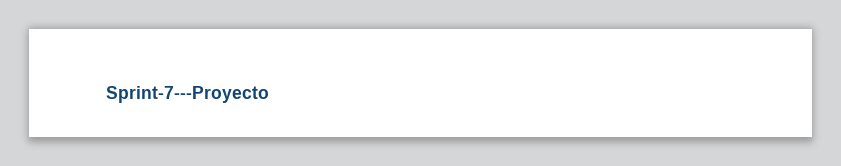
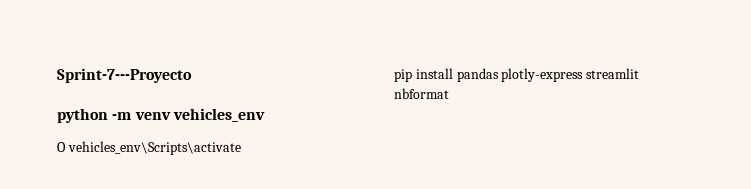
(269, 94) none -> [57,108,265,123] [57,141,241,155] [394,68,640,82] [394,88,449,99] // python -m venv vehicles_env // O vehicles_env\Scripts\activate // pip install pandas plotly-express streamlit nbformat

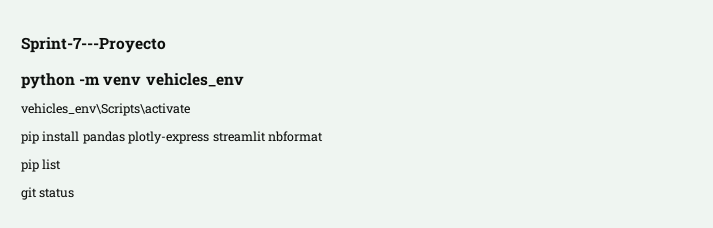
[57,142,66,152] O -> (244, 80) none
(449, 93) none -> [21,159,62,172] [21,187,75,200] // pip list // git status

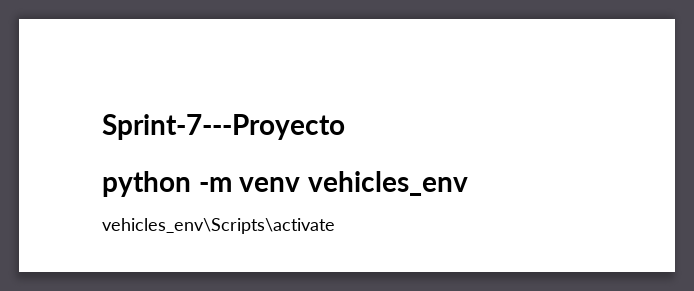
[21,131,323,144] [21,159,62,172] [21,187,75,200] // pip install pandas plotly-express streamlit nbformat // pip list // git status -> (335, 226) none

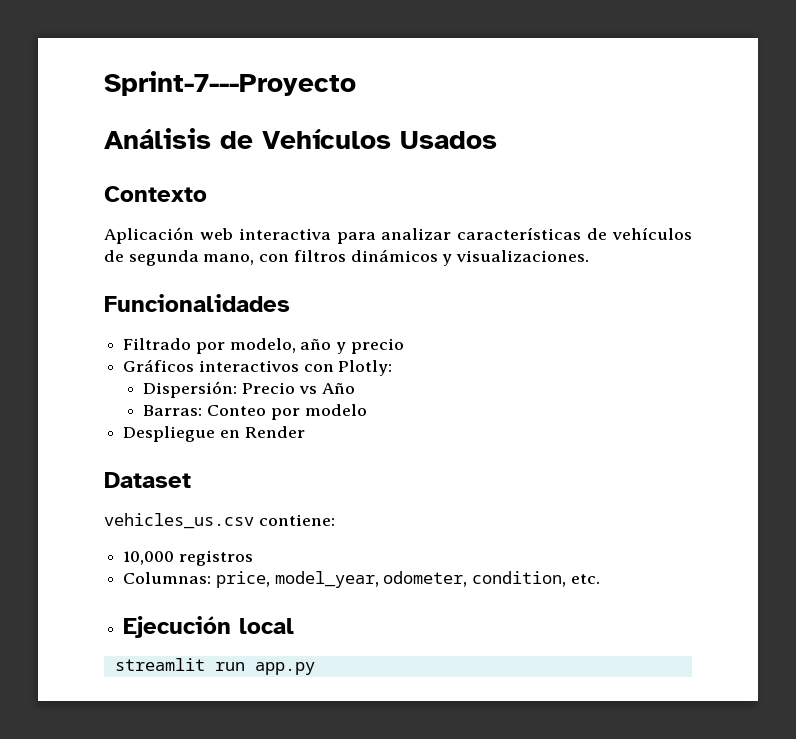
[102,171,468,197] [102,218,335,234] python -m venv vehicles_env // vehicles_env\Scripts\activate -> [104,128,497,149] [104,186,207,202] [104,227,693,244] [104,249,590,266] [104,294,290,312] [123,338,404,354] [123,359,393,376] [143,381,355,398] [143,404,367,420] [123,426,305,442] [104,472,191,488] [104,513,335,529] [123,550,253,566] [123,571,600,588] [123,616,295,638] [114,658,315,675] Análisis de Vehículos Usados // Contexto // Aplicación web interactiva para analizar características de vehículos de segunda mano, con filtros dinámicos y visualizaciones. // Funcionalidades // Filtrado por modelo, año y precio // Gráficos interactivos con Plotly: // Dispersión: Precio vs Año // Barras: Conteo por modelo // Despliegue en Render // Dataset // vehicles_us.csv contiene: // 10,000 registros // Columnas: price, model_year, odometer, condition, etc. // Ejecución local // streamlit run app.py

